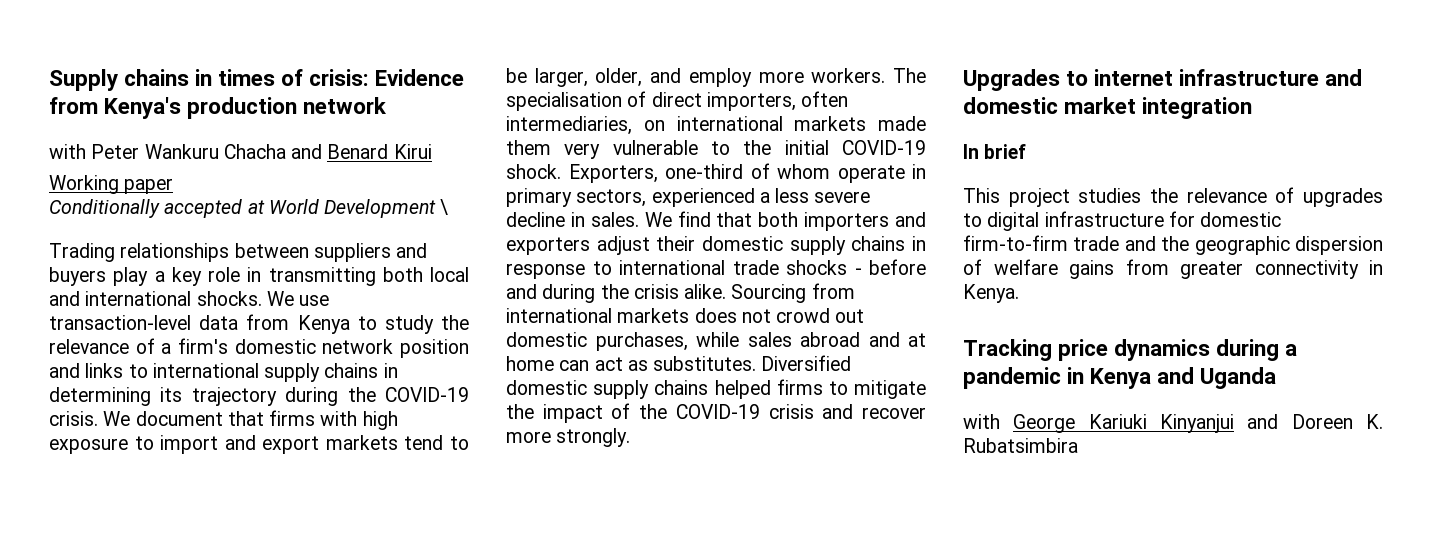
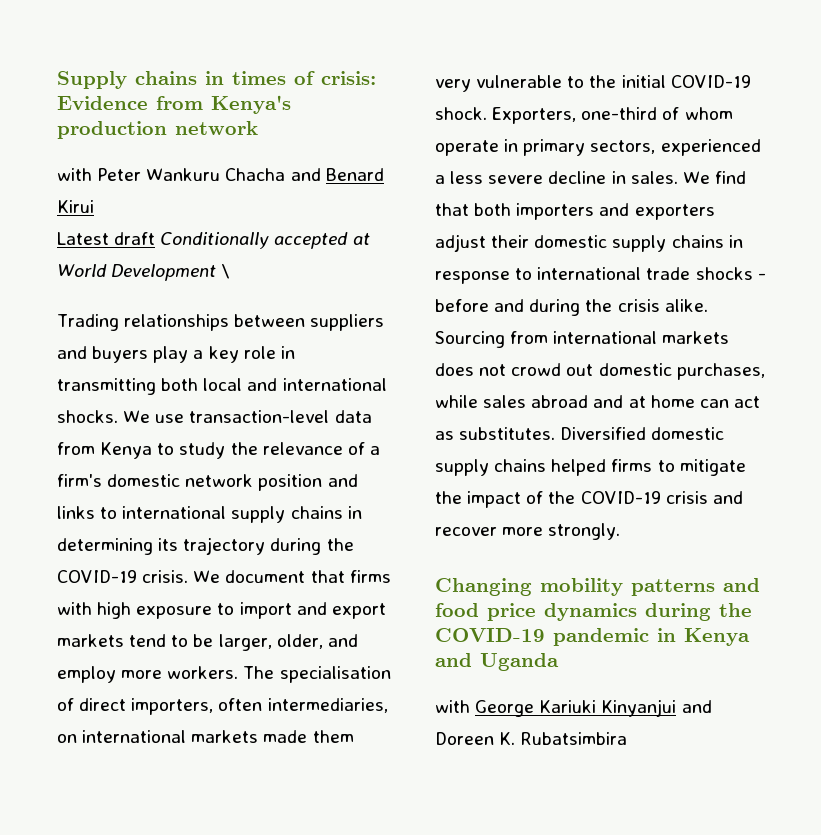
[49,175,174,194] Working paper // -> [57,232,156,245] Latest draft
[963,69,1363,91] [963,97,1253,119] [963,144,1027,159] [963,187,1383,207] [963,211,1282,231] [963,235,1383,255] [963,259,1383,279] [963,284,1019,303] [963,339,1052,361] Upgrades to internet infrastructure and domestic market integration // In brief // This project studies the relevance of upgrades to digital infrastructure for domestic firm-to-firm trade and the geographic dispersion of welfare gains from greater connectivity in Kenya. // Tracking -> [435,578,760,596] [435,603,479,617] Changing mobility patterns and food
[1285,344,1298,356] a -> [719,603,752,617] [435,628,545,642] the COVID-19

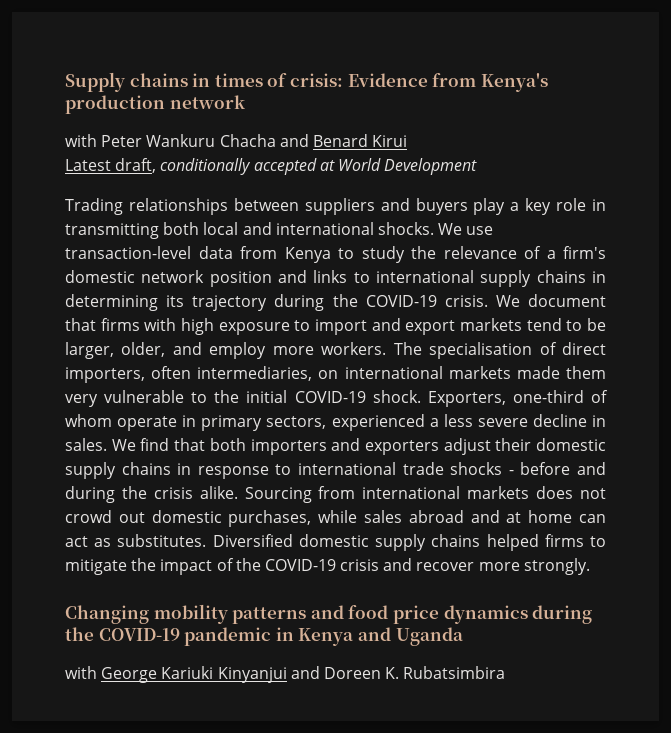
[114,232,270,249] draft Conditionally -> [115,158,252,175] draft, conditionally
[221,264,231,279] \ -> (478, 166) none

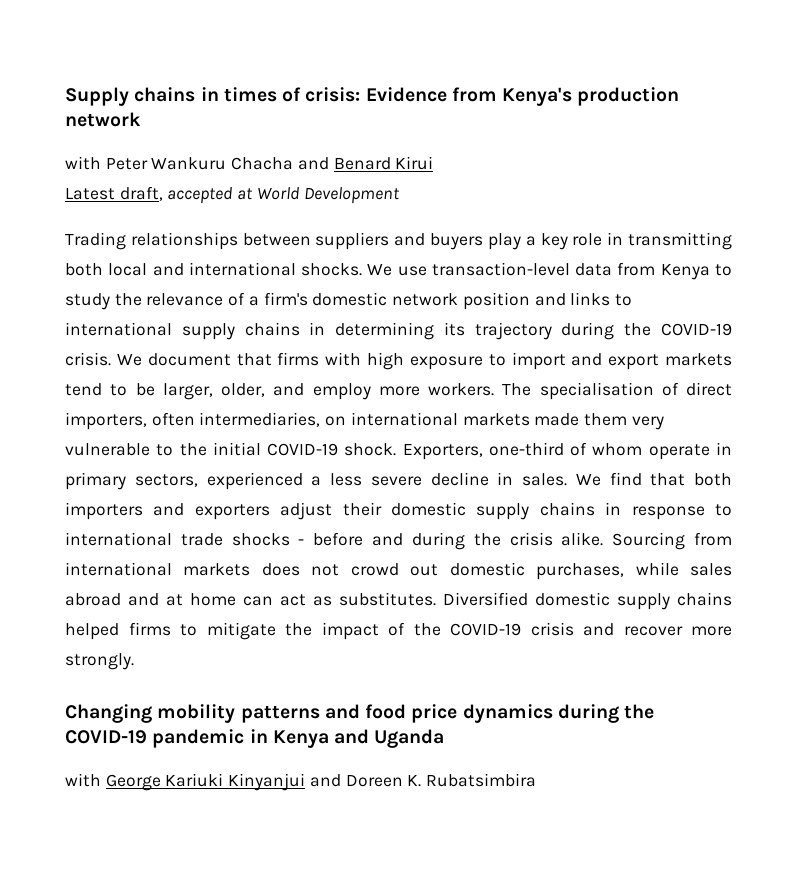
[160,158,252,175] conditionally -> (163, 193) none

